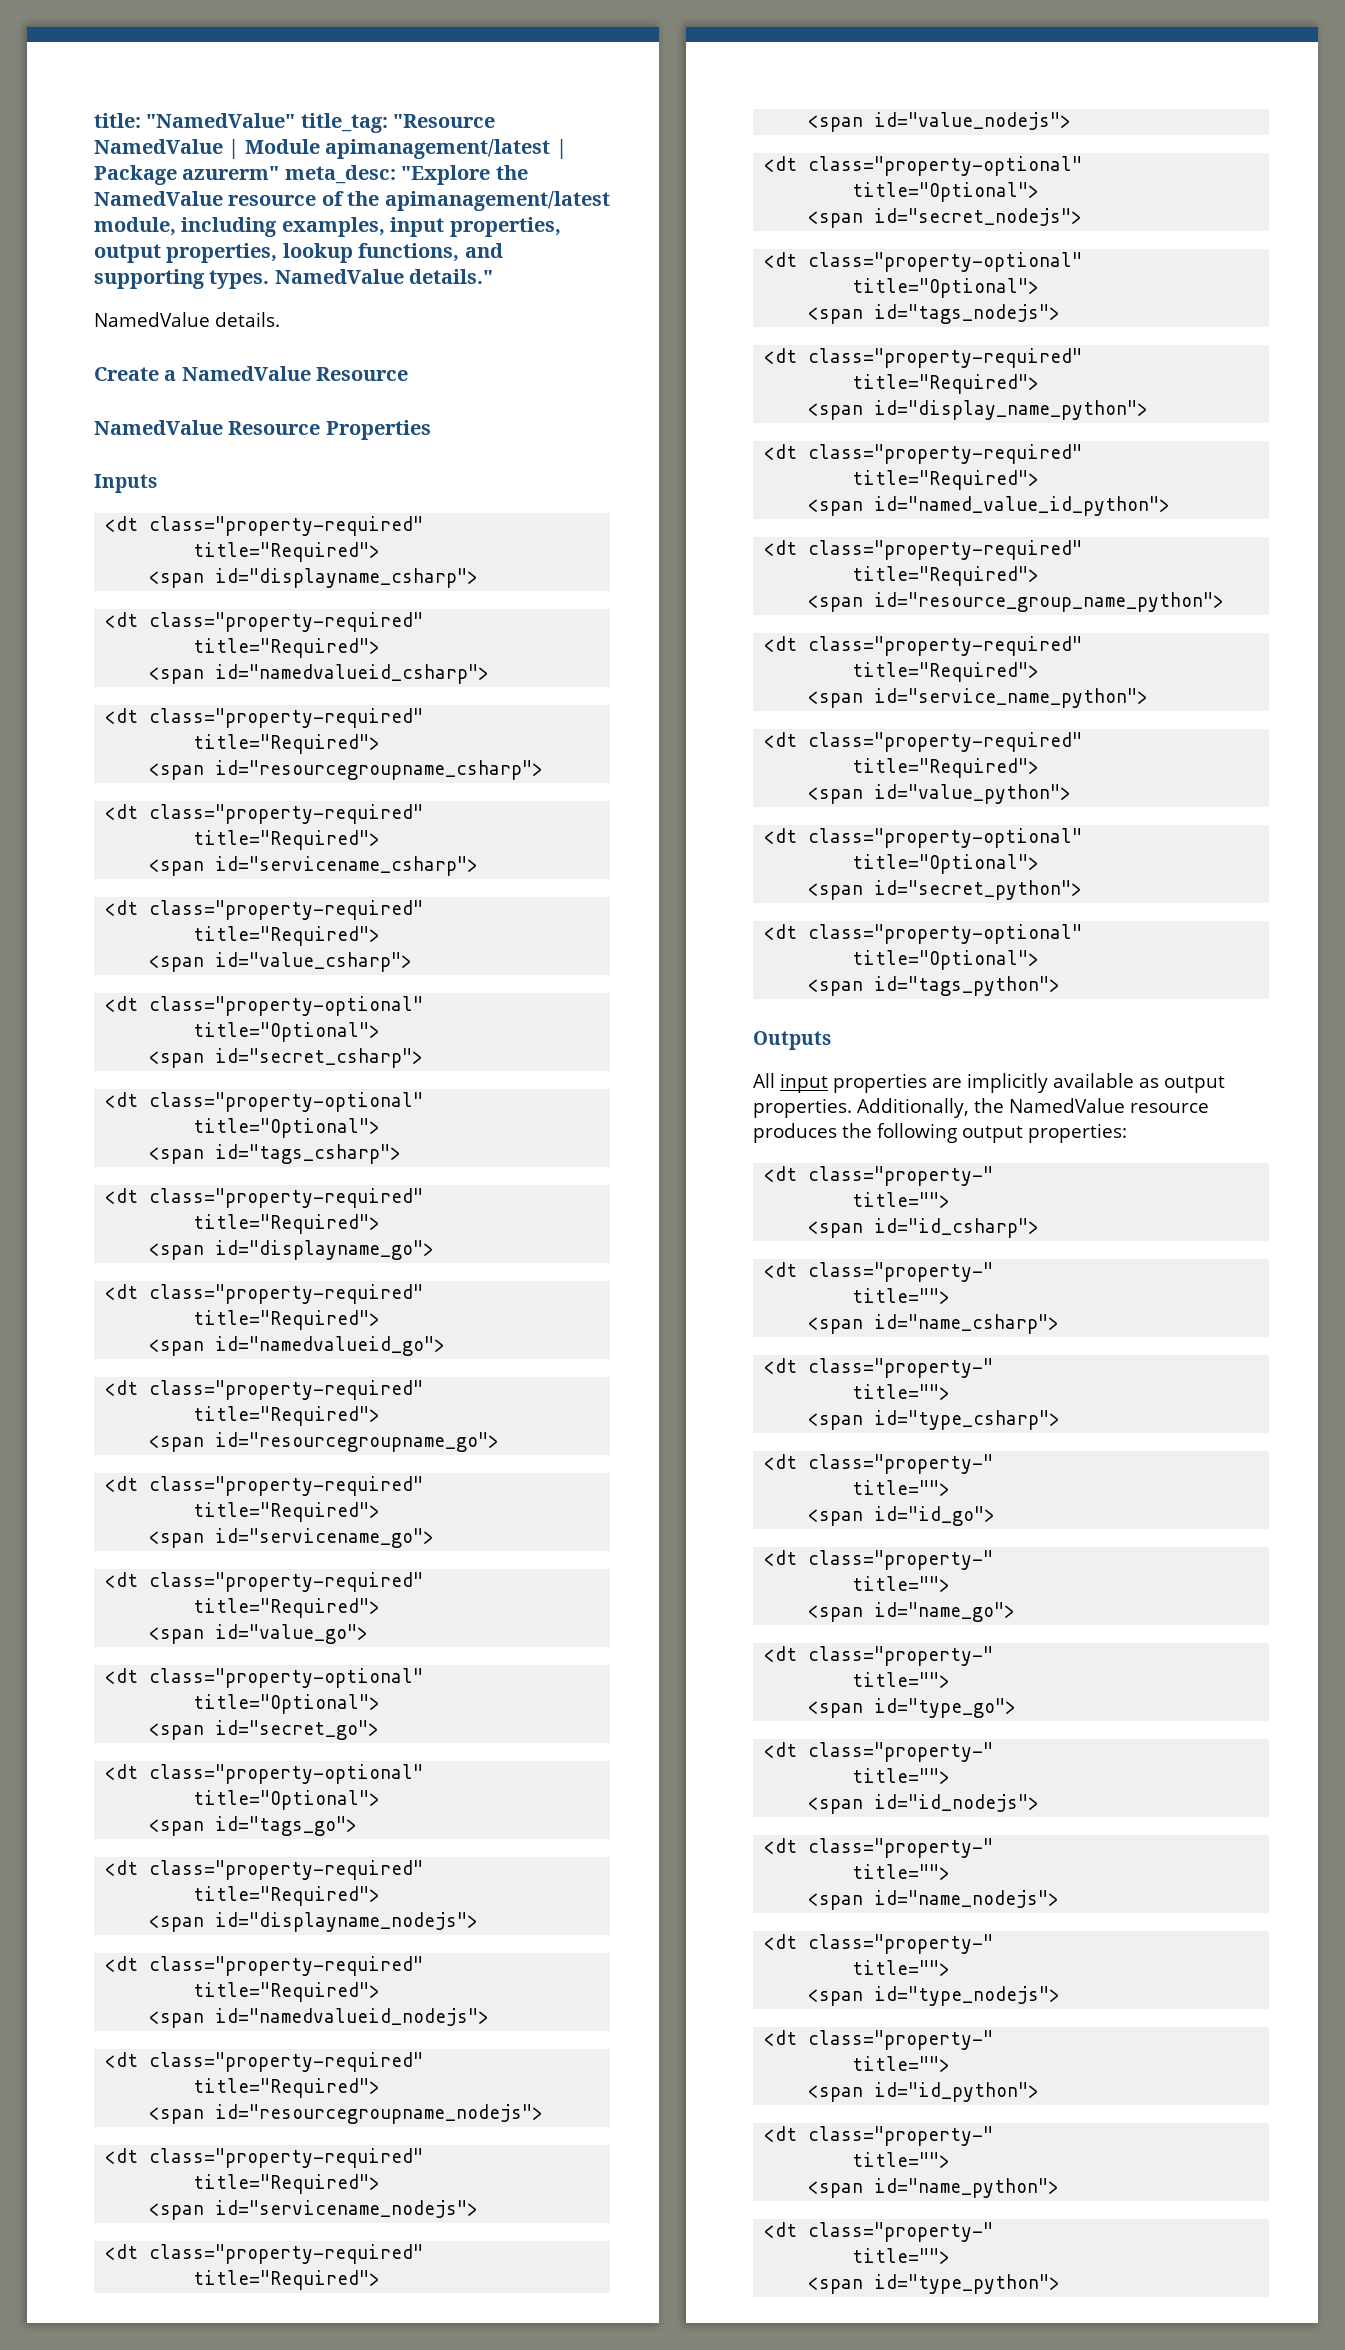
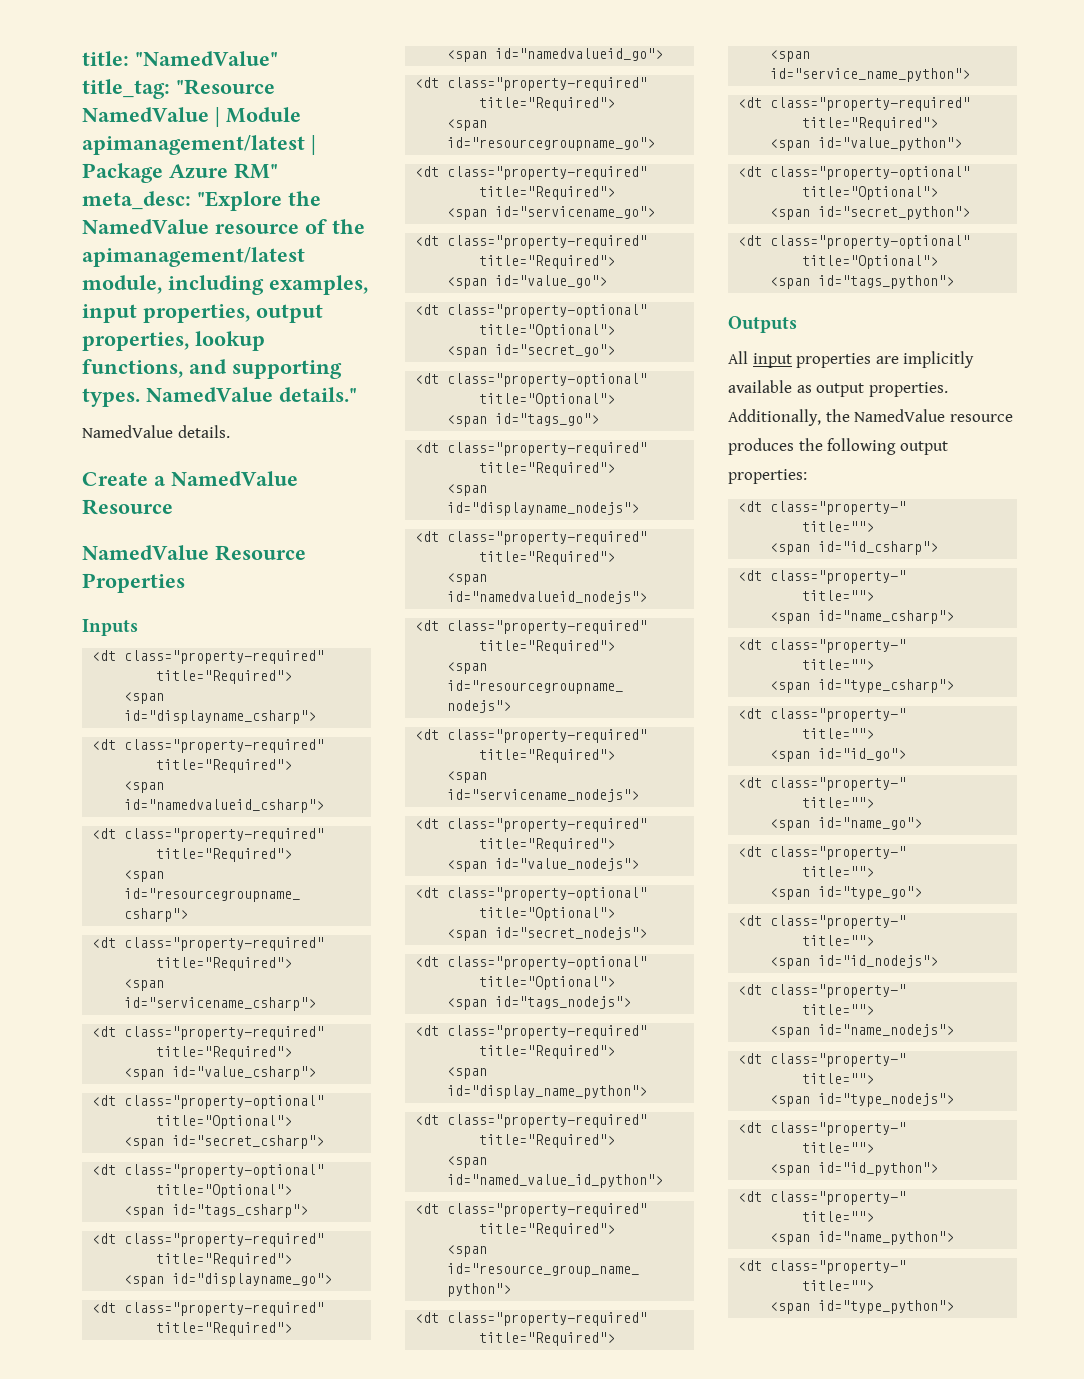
[182,166,280,180] azurerm" -> [169,163,278,179] Azure RM"

